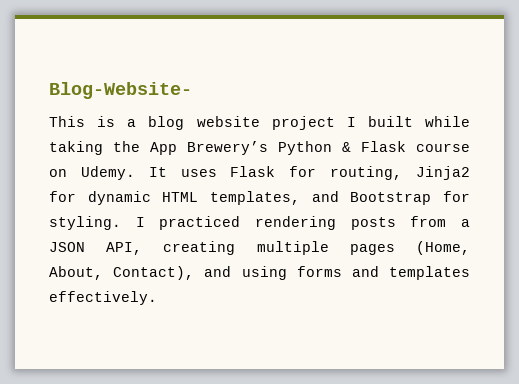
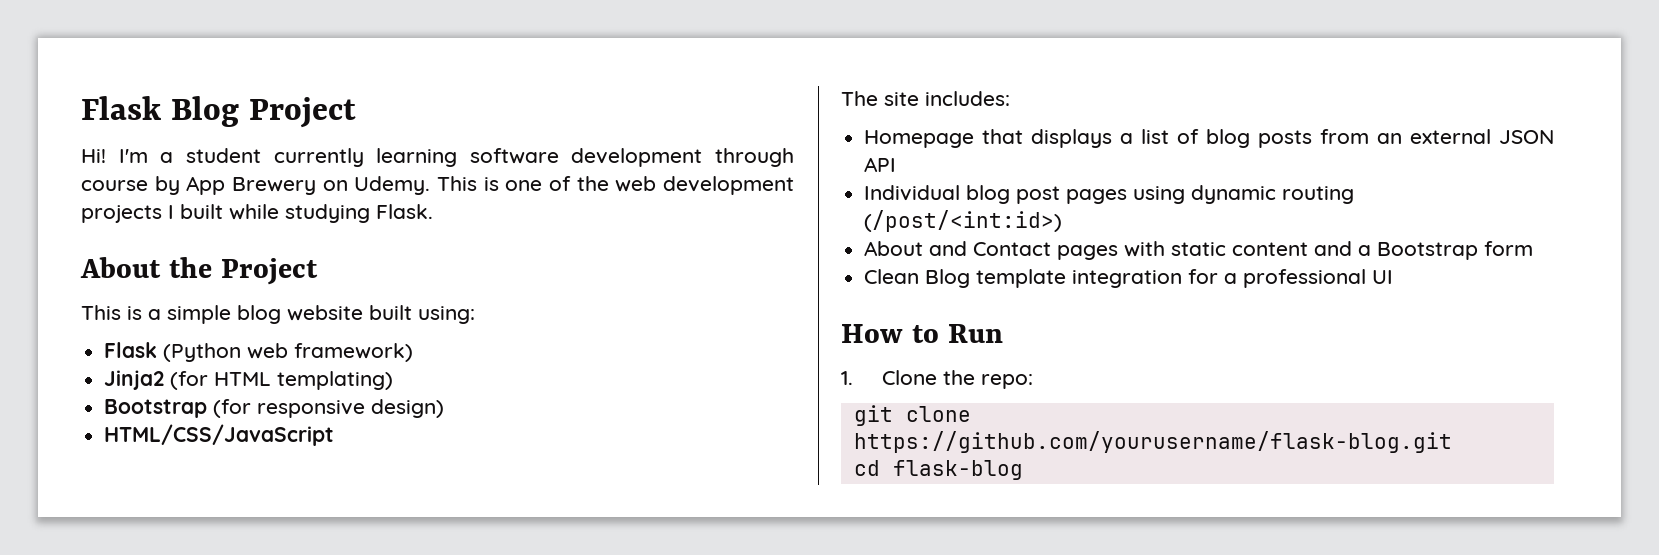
[49,82,192,99] Blog-Website- -> [81,96,356,128] [81,148,794,167] [81,176,794,195] [81,204,433,223] [80,257,318,285] Flask Blog Project // Hi! I'm a student currently learning software development through course by App Brewery on Udemy. This is one of the web development projects I built while studying Flask. // About the Project
(137, 123) none -> [167,305,231,324] simple
[271,116,470,130] [49,141,470,155] [49,166,470,180] [49,191,470,205] [49,216,471,230] [49,241,470,255] [49,266,470,280] [49,291,157,305] project I built while taking the App Brewery’s Python & Flask course on Udemy. It uses Flask for routing, Jinja2 for dynamic HTML templates, and Bootstrap for styling. I practiced rendering posts from a JSON API, creating multiple pages (Home, About, Contact), and using forms and templates effectively. -> [369,305,475,324] [104,342,414,362] [104,370,394,390] [104,399,445,418] [104,424,335,446] [841,91,1010,106] [864,129,1554,148] [864,157,897,172] [864,185,1355,204] [864,210,1063,232] [864,241,1534,260] [864,269,1394,288] [841,324,1003,343] [841,370,1034,389] [853,405,971,426] [853,431,1452,453] [853,460,1023,480] built using: // Flask (Python web framework) // Jinja2 (for HTML templating) // Bootstrap (for responsive design) // HTML/CSS/JavaScript // The site includes: // Homepage that displays a list of blog posts from an external JSON API // Individual blog post pages using dynamic routing (/post/<int:id>) // About and Contact pages with static content and a Bootstrap form // Clean Blog template integration for a professional UI // How to Run // 1. Clone the repo: // git clone https://github.com/yourusername/flask-blog.git // cd flask-blog

